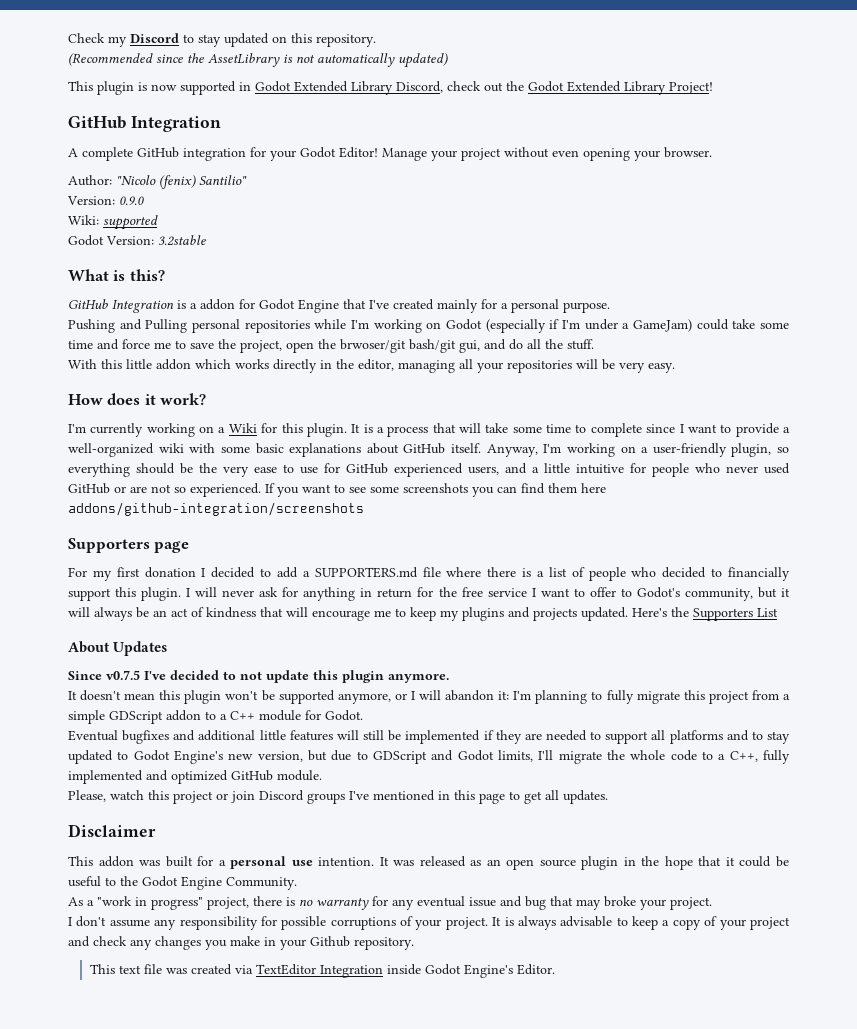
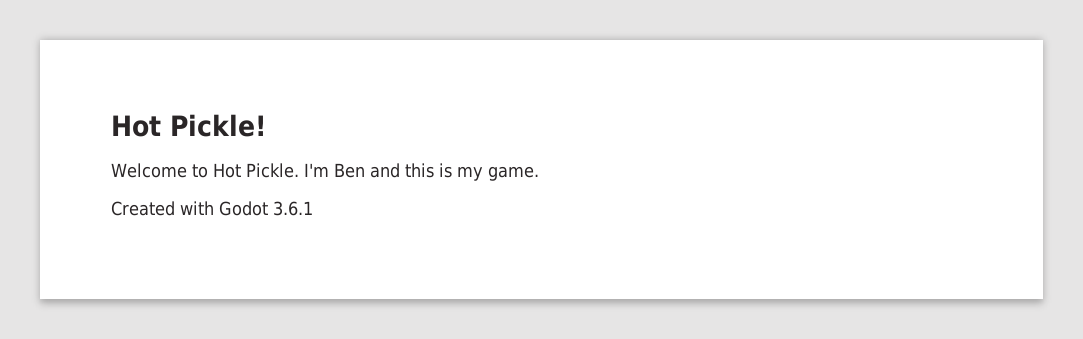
[68,33,376,47] [68,53,448,68] [68,81,713,95] [68,116,221,132] [68,147,712,161] [68,175,247,189] [67,196,144,205] [68,215,158,230] [68,235,206,246] [68,269,165,281] [68,299,610,313] [68,319,789,333] [68,339,594,353] [68,359,675,373] [68,393,207,405] [68,423,791,437] [68,443,789,457] [68,463,790,477] [68,483,606,497] [68,502,364,516] [68,538,190,553] [68,567,790,581] [68,587,791,601] [68,607,778,621] [68,641,168,656] [68,670,449,683] [68,690,790,704] [68,710,363,724] [68,730,790,744] [68,750,791,764] [68,770,322,784] [68,790,608,804] [68,824,156,837] [68,856,789,870] [68,876,297,890] [68,896,712,910] [68,916,791,930] [68,936,414,950] [89,964,555,978] Check my Discord to stay updated on this repository. // (Recommended since the AssetLibrary is not automatically updated) // This plugin is now supported in Godot Extended Library Discord, check out the Godot Extended Library Project! // GitHub Integration // A complete GitHub integration for your Godot Editor! Manage your project without even opening your browser. // Author: "Nicolo (fenix) Santilio" // Version: 0.9.0 // Wiki: supported // Godot Version: 3.2stable // What is this? // GitHub Integration is a addon for Godot Engine that I've created mainly for a personal purpose. // Pushing and Pulling personal repositories while I'm working on Godot (especially if I'm under a GameJam) could take some time and force me to save the project, open the brwoser/git bash/git gui, and do all the stuff. // With this little addon which works directly in the editor, managing all your repositories will be very easy. // How does it work? // I'm currently working on a Wiki for this plugin. It is a process that will take some time to complete since I want to provide a well-organized wiki with some basic explanations about GitHub itself. Anyway, I'm working on a user-friendly plugin, so everything should be the very ease to use for GitHub experienced users, and a little intuitive for people who never used GitHub or are not so experienced. If you want to see some screenshots you can find them here addons/github-integration/screenshots // Supporters page // For my first donation I decided to add a SUPPORTERS.md file where there is a list of people who decided to financially support this plugin. I will never ask for anything in return for the free service I want to offer to Godot's community, but it will always be an act of kindness that will encourage me to keep my plugins and projects updated. Here's the Supporters List // About Updates // Since v0.7.5 I've decided to not update this plugin anymore. // It doesn't mean this plugin won't be supported anymore, or I will abandon it: I'm planning to fully migrate this project from a simple GDScript addon to a C++ module for Godot. // Eventual bugfixes and additional little features will still be implemented if they are needed to support all platforms and to stay updated to Godot Engine's new version, but due to GDScript and Godot limits, I'll migrate the whole code to a C++, fully implemented and optimized GitHub module. // Please, watch this project or join Discord groups I've mentioned in this page to get all updates. // Disclaimer // This addon was built for a personal use intention. It was released as an open source plugin in the hope that it could be useful to the Godot Engine Community. // As a "work in progress" project, there is no warranty for any eventual issue and bug that may broke your project. // I don't assume any responsibility for possible corruptions of your project. It is always advisable to keep a copy of your project and check any changes you make in your Github repository. // This text file was created via TextEditor Integration inside Godot Engine's Editor. -> [111,114,266,137] [111,163,539,181] [111,201,313,216] Hot Pickle! // Welcome to Hot Pickle. I'm Ben and this is my game. // Created with Godot 3.6.1

